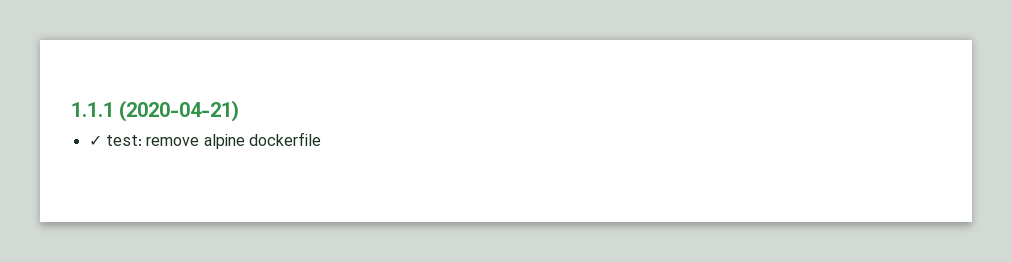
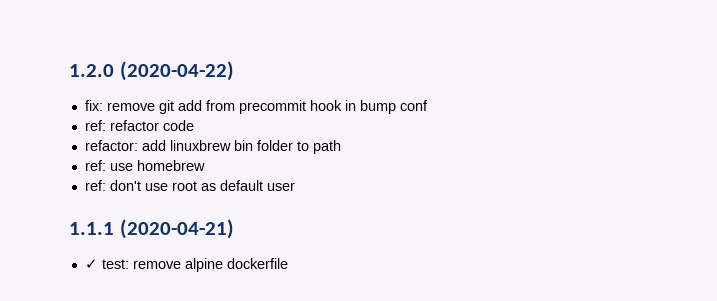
(71, 109) none -> [69,61,234,81] [84,100,428,114] [84,120,194,131] [84,140,341,154] [84,160,205,171] [84,180,295,191] 1.2.0 (2020-04-22) // fix: remove git add from precommit hook in bump conf // ref: refactor code // refactor: add linuxbrew bin folder to path // ref: use homebrew // ref: don't use root as default user //

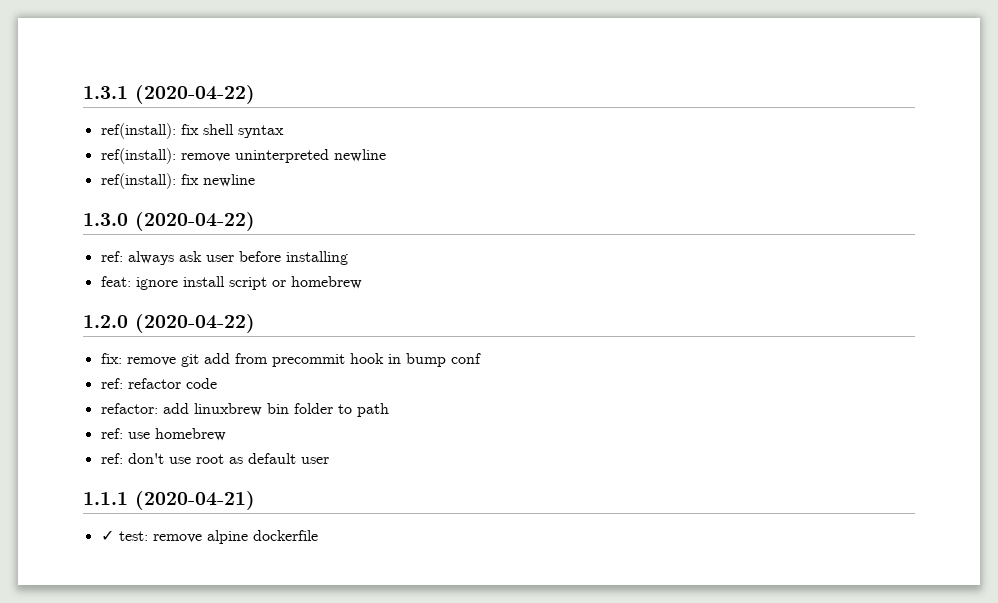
(69, 70) none -> [83,85,255,104] [100,123,284,139] [100,148,386,164] [100,173,255,189] [83,212,255,231] [100,251,348,265] [100,276,362,290] 1.3.1 (2020-04-22) // ref(install): fix shell syntax // ref(install): remove uninterpreted newline // ref(install): fix newline // 1.3.0 (2020-04-22) // ref: always ask user before installing // feat: ignore install script or homebrew //

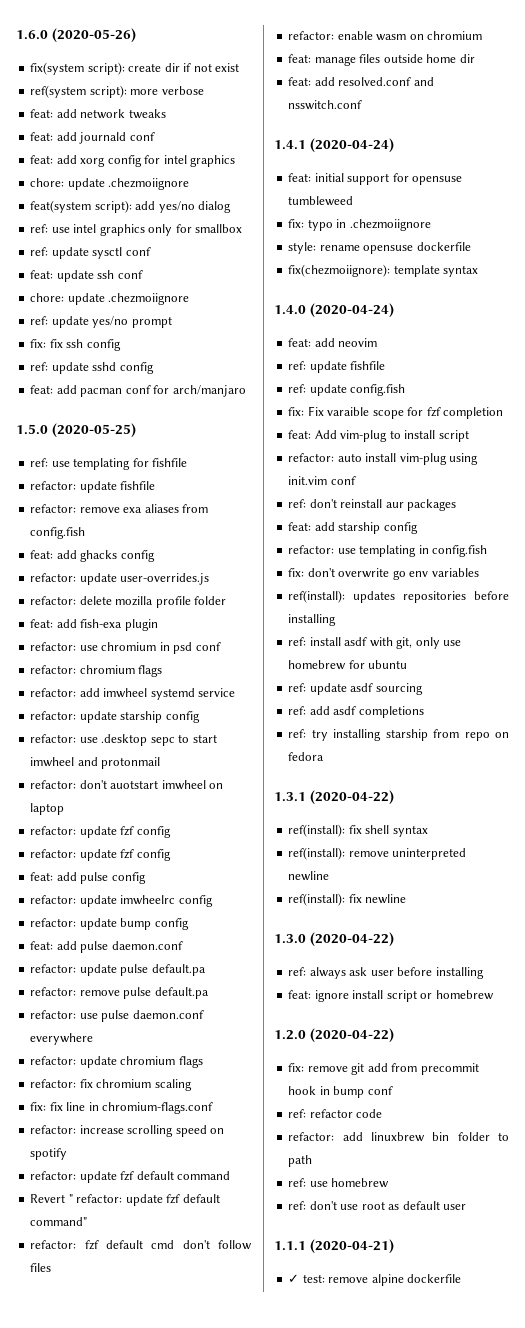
(83, 92) none -> [16,28,137,43] [30,62,240,75] [30,85,204,98] [30,109,166,119] [30,132,155,144] [30,155,236,167] [30,178,190,190] [30,200,232,213] [30,224,243,236] [30,247,151,259] [30,270,143,282] [30,293,190,305] [30,316,172,328] [30,339,121,351] [30,362,154,374] [30,385,246,397] [16,423,137,438] [30,458,188,470] [30,481,156,493] [30,504,209,513] [30,527,86,539] [30,550,155,562] [30,573,210,585] [30,596,227,608] [30,619,158,631] [30,642,221,654] [30,665,163,677] [30,688,236,700] [30,711,200,723] [30,734,217,746] [30,757,161,769] [30,780,224,790] [30,803,65,815] [30,826,171,838] [30,849,171,861] [30,872,146,884] [30,895,213,907] [30,918,189,930] [30,941,183,953] [30,964,206,976] [30,987,209,999] [30,1010,204,1022] [30,1033,94,1045] [30,1056,203,1068] [30,1079,192,1091] [30,1102,214,1114] [30,1125,225,1137] [30,1148,68,1160] [30,1171,231,1183] [30,1194,220,1206] [30,1217,88,1226] [30,1240,252,1250] [30,1263,52,1272] [288,31,483,41] [288,54,475,66] [288,77,434,86] [288,100,363,110] [274,138,395,153] [288,173,463,185] [288,196,354,206] [288,219,431,231] [288,242,471,254] [288,264,479,277] [274,303,395,318] [288,338,378,347] [288,361,386,373] [288,384,406,396] [288,406,504,419] [288,430,469,442] [288,453,479,465] [288,476,356,485] [288,499,457,511] [288,522,418,534] [288,545,488,557] [288,568,479,580] [288,590,509,603] [288,614,337,626] [288,637,462,649] [288,660,408,670] [288,683,423,695] [288,706,424,718] [288,729,509,741] [288,752,325,761] 1.6.0 (2020-05-26) // fix(system script): create dir if not exist // ref(system script): more verbose // feat: add network tweaks // feat: add journald conf // feat: add xorg config for intel graphics // chore: update .chezmoiignore // feat(system script): add yes/no dialog // ref: use intel graphics only for smallbox // ref: update sysctl conf // feat: update ssh conf // chore: update .chezmoiignore // ref: update yes/no prompt // fix: fix ssh config // ref: update sshd config // feat: add pacman conf for arch/manjaro // 1.5.0 (2020-05-25) // ref: use templating for fishfile // refactor: update fishfile // refactor: remove exa aliases from config.fish // feat: add ghacks config // refactor: update user-overrides.js // refactor: delete mozilla profile folder // feat: add fish-exa plugin // refactor: use chromium in psd conf // refactor: chromium flags // refactor: add imwheel systemd service // refactor: update starship config // refactor: use .desktop sepc to start imwheel and protonmail // refactor: don't auotstart imwheel on laptop // refactor: update fzf config // refactor: update fzf config // feat: add pulse config // refactor: update imwheelrc config // refactor: update bump config // feat: add pulse daemon.conf // refactor: update pulse default.pa // refactor: remove pulse default.pa // refactor: use pulse daemon.conf everywhere // refactor: update chromium flags // refactor: fix chromium scaling // fix: fix line in chromium-flags.conf // refactor: increase scrolling speed on spotify // refactor: update fzf default command // Revert " refactor: update fzf default command" // refactor: fzf default cmd don't follow files // refactor: enable wasm on chromium // feat: manage files outside home dir // feat: add resolved.conf and nsswitch.conf // 1.4.1 (2020-04-24) // feat: initial support for opensuse tumbleweed // fix: typo in .chezmoiignore // style: rename opensuse dockerfile // fix(chezmoiignore): template syntax // 1.4.0 (2020-04-24) // feat: add neovim // ref: update fishfile // ref: update config.fish // fix: Fix varaible scope for fzf completion // feat: Add vim-plug to install script // refactor: auto install vim-plug using init.vim conf // ref: don't reinstall aur packages // feat: add starship config // refactor: use templating in config.fish // fix: don't overwrite go env variables // ref(install): updates repositories before installing // ref: install asdf with git, only use homebrew for ubuntu // ref: update asdf sourcing // ref: add asdf completions // ref: try installing starship from repo on fedora //

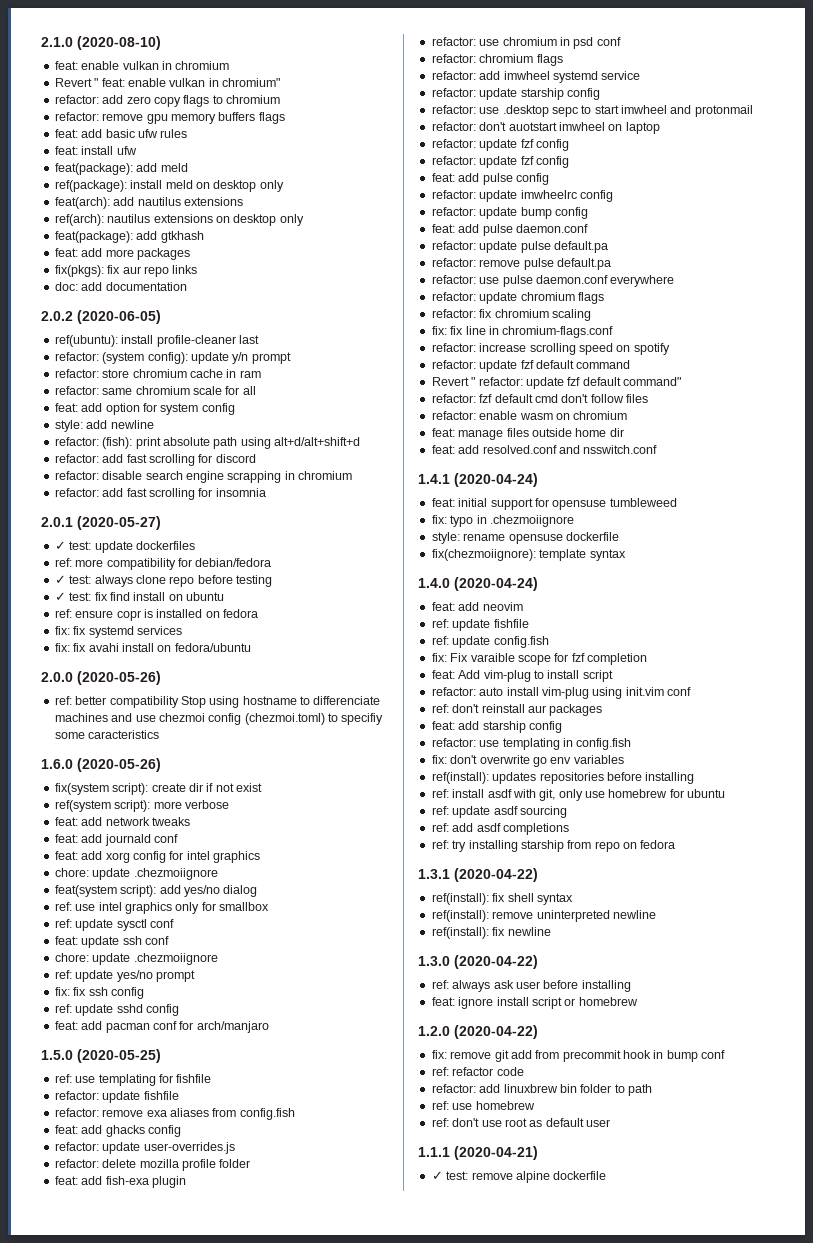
(16, 35) none -> [41,36,161,50] [54,61,230,70] [54,78,280,87] [54,95,280,107] [54,112,285,124] [54,129,188,138] [54,146,137,155] [54,163,188,175] [54,180,284,192] [54,197,243,209] [54,214,304,226] [54,231,204,243] [54,248,190,260] [54,265,198,277] [54,282,187,291] [41,310,161,324] [54,335,259,347] [54,352,291,364] [54,369,261,378] [54,386,256,395] [54,403,235,415] [54,420,154,432] [54,437,360,449] [54,454,256,466] [54,471,352,483] [54,488,266,500] [41,516,161,530] [54,541,195,553] [54,558,272,570] [54,575,272,587] [54,592,224,601] [54,609,258,621] [54,626,182,638] [54,643,251,652] [41,671,161,685] [54,696,381,708] [54,713,384,725] [54,730,160,739] 2.1.0 (2020-08-10) // feat: enable vulkan in chromium // Revert " feat: enable vulkan in chromium" // refactor: add zero copy flags to chromium // refactor: remove gpu memory buffers flags // feat: add basic ufw rules // feat: install ufw // feat(package): add meld // ref(package): install meld on desktop only // feat(arch): add nautilus extensions // ref(arch): nautilus extensions on desktop only // feat(package): add gtkhash // feat: add more packages // fix(pkgs): fix aur repo links // doc: add documentation // 2.0.2 (2020-06-05) // ref(ubuntu): install profile-cleaner last // refactor: (system config): update y/n prompt // refactor: store chromium cache in ram // refactor: same chromium scale for all // feat: add option for system config // style: add newline // refactor: (fish): print absolute path using alt+d/alt+shift+d // refactor: add fast scrolling for discord // refactor: disable search engine scrapping in chromium // refactor: add fast scrolling for insomnia // 2.0.1 (2020-05-27) // ✓ test: update dockerfiles // ref: more compatibility for debian/fedora // ✓ test: always clone repo before testing // ✓ test: fix find install on ubuntu // ref: ensure copr is installed on fedora // fix: fix systemd services // fix: fix avahi install on fedora/ubuntu // 2.0.0 (2020-05-26) // ref: better compatibility Stop using hostname to differenciate machines and use chezmoi config (chezmoi.toml) to specifiy some caracteristics //

